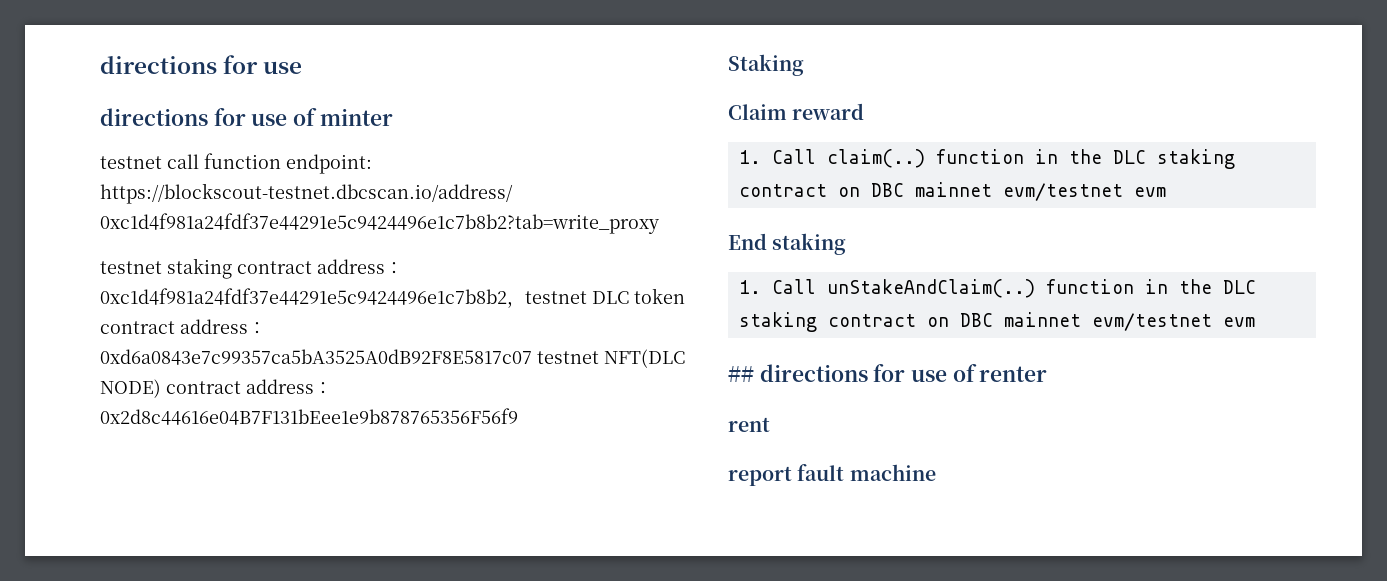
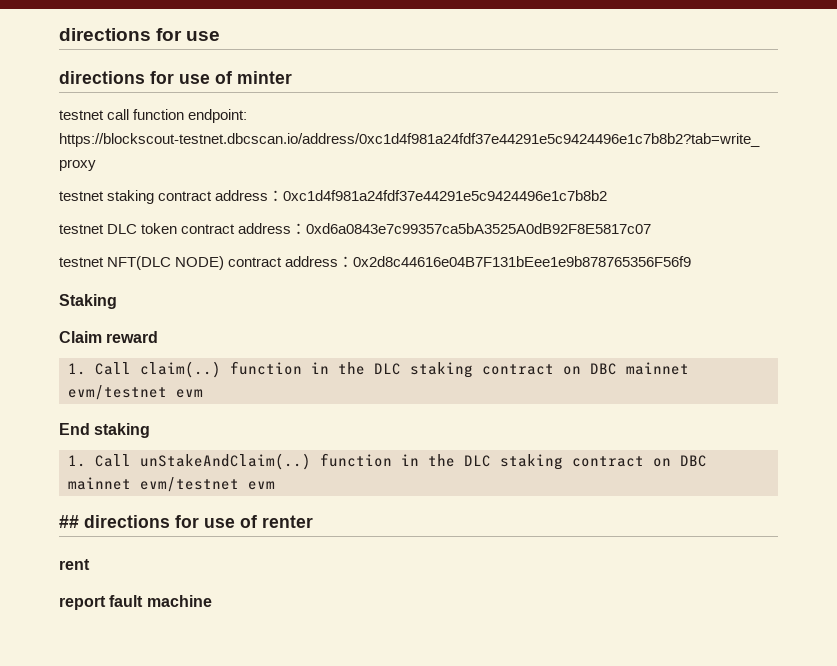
[507,301,525,308] ， -> (608, 195) //
(532, 357) none -> (652, 228) //

